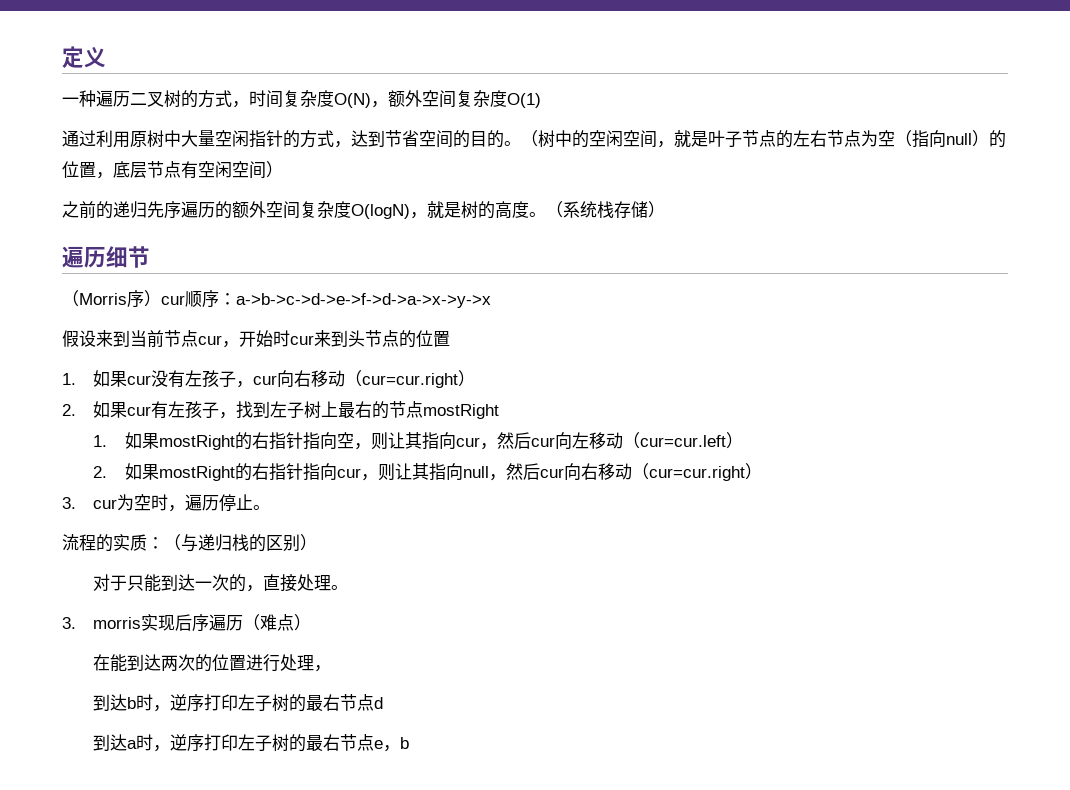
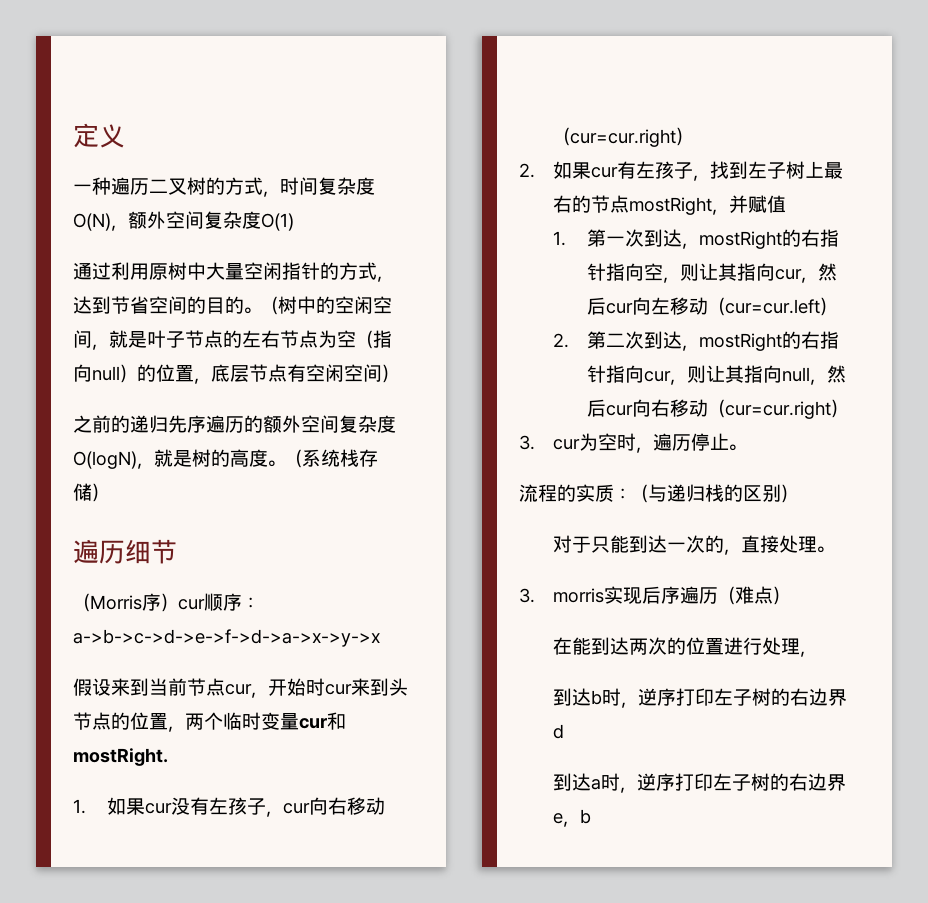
(450, 339) none -> [168,712,346,732] [73,748,168,766] ，两个临时变量cur和mostRight.
[93,432,159,449] // 1.如果 -> [712,195,787,215] [553,229,700,249] ，并赋值 // 1.第一次到达，
[124,463,159,480] 如果 -> [587,331,700,351] 第二次到达，
[306,694,375,711] 最右节点 -> [790,688,848,706] 右边界
[306,734,375,751] 最右节点 -> [789,773,847,791] 右边界

